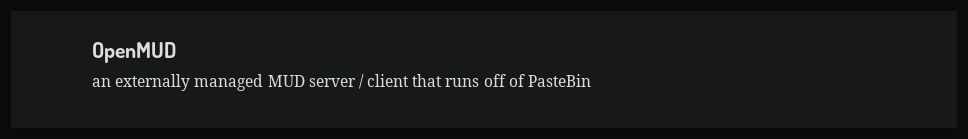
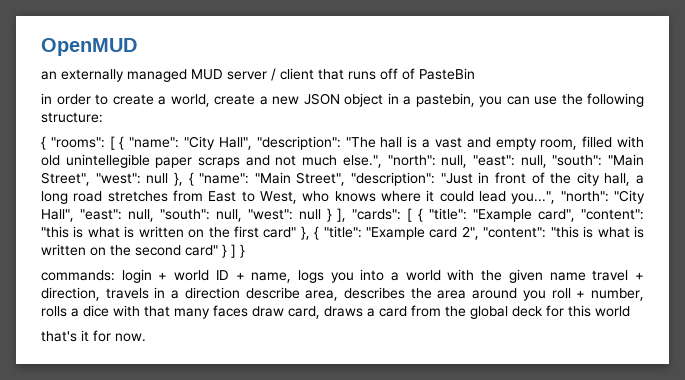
(592, 80) none -> [41,93,644,107] [41,112,103,123] [41,136,644,150] [41,154,644,168] [41,172,644,186] [41,190,645,204] [41,208,644,222] [41,226,645,240] [41,244,245,258] [41,269,644,283] [41,287,644,301] [41,305,630,319] [41,330,146,342] // in order to create a world, create a new JSON object in a pastebin, you can use the following structure: // { "rooms": [ { "name": "City Hall", "description": "The hall is a vast and empty room, filled with old unintellegible paper scraps and not much else.", "north": null, "east": null, "south": "Main Street", "west": null }, { "name": "Main Street", "description": "Just in front of the city hall, a long road stretches from East to West, who knows where it could lead you...", "north": "City Hall", "east": null, "south": null, "west": null } ], "cards": [ { "title": "Example card", "content": "this is what is written on the first card" }, { "title": "Example card 2", "content": "this is what is written on the second card" } ] } // commands: login + world ID + name, logs you into a world with the given name travel + direction, travels in a direction describe area, describes the area around you roll + number, rolls a dice with that many faces draw card, draws a card from the global deck for this world // that's it for now.

